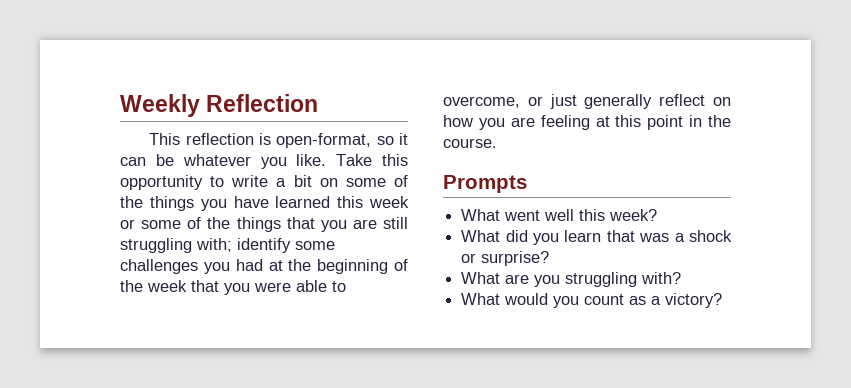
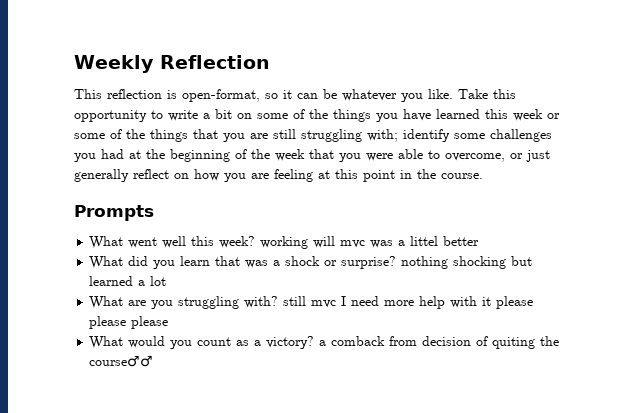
(658, 215) none -> [260,236,480,249] working will mvc was a littel better
(550, 258) none -> [401,256,533,269] [89,276,167,286] nothing shocking but learned a lot
(682, 278) none -> [283,296,534,309] [89,316,169,329] still mvc I need more help with it please please please
(723, 300) none -> [319,336,560,349] [89,355,154,367] a comback from decision of quiting the course♂♂

